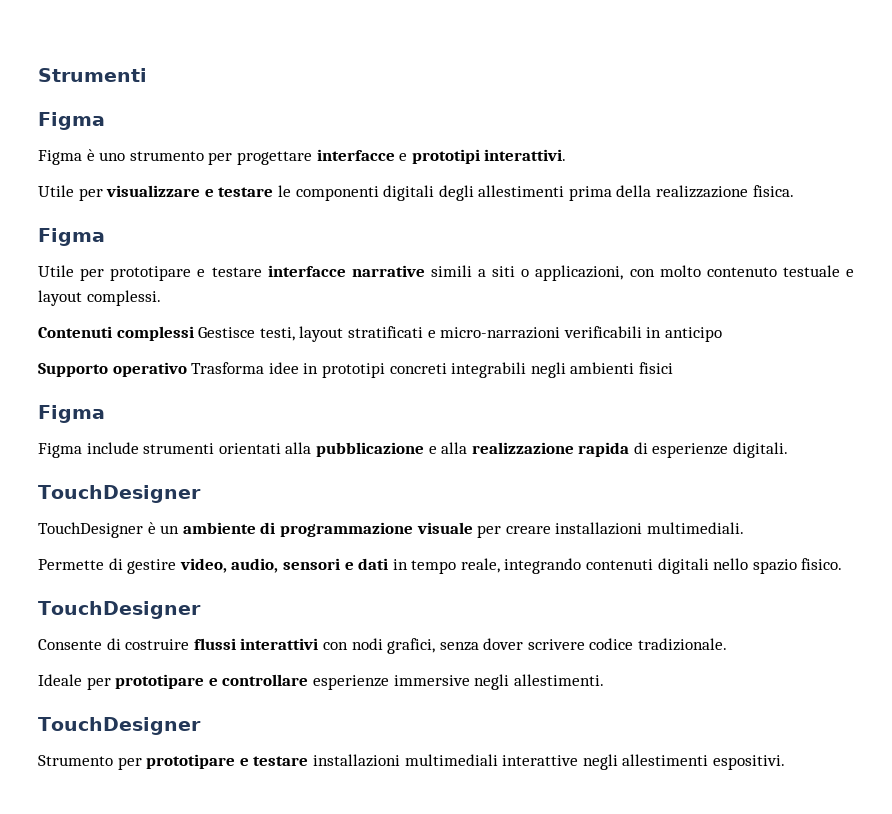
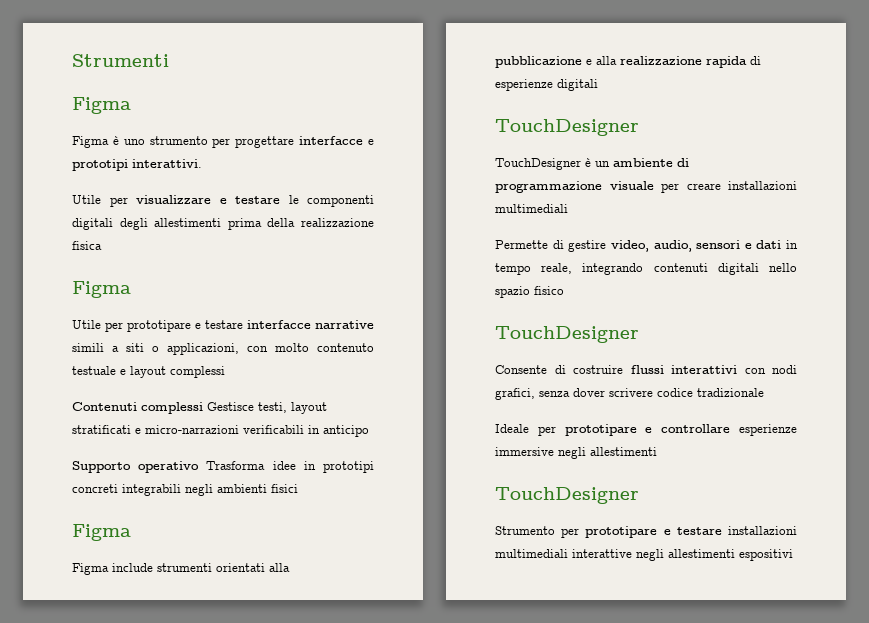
[752,185,794,197] fisica. -> [72,241,102,250] fisica
[86,290,161,306] complessi. -> [170,366,225,378] complessi
[733,442,789,458] digitali. -> [557,79,598,91] digitali
[646,522,744,534] multimediali. -> [495,204,568,213] multimediali
[801,558,843,570] fisico. -> [534,286,564,295] fisico
[638,638,728,651] tradizionale. -> [697,388,764,397] tradizionale
[513,674,604,686] allestimenti. -> [590,447,657,456] allestimenti
[712,755,785,770] espositivi. -> [739,549,793,561] espositivi

